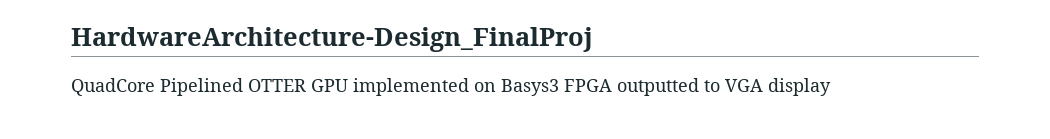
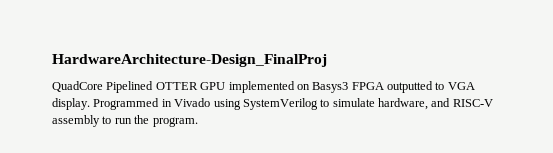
[768,78,831,96] display -> [52,98,493,110] [52,115,198,127] display. Programmed in Vivado using SystemVerilog to simulate hardware, and RISC-V assembly to run the program.

